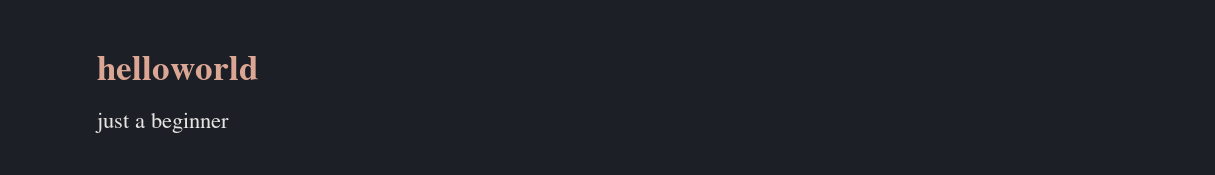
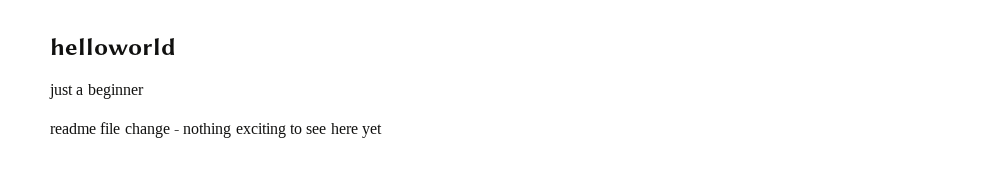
(230, 122) none -> [50,122,382,138] // readme file change - nothing exciting to see here yet

